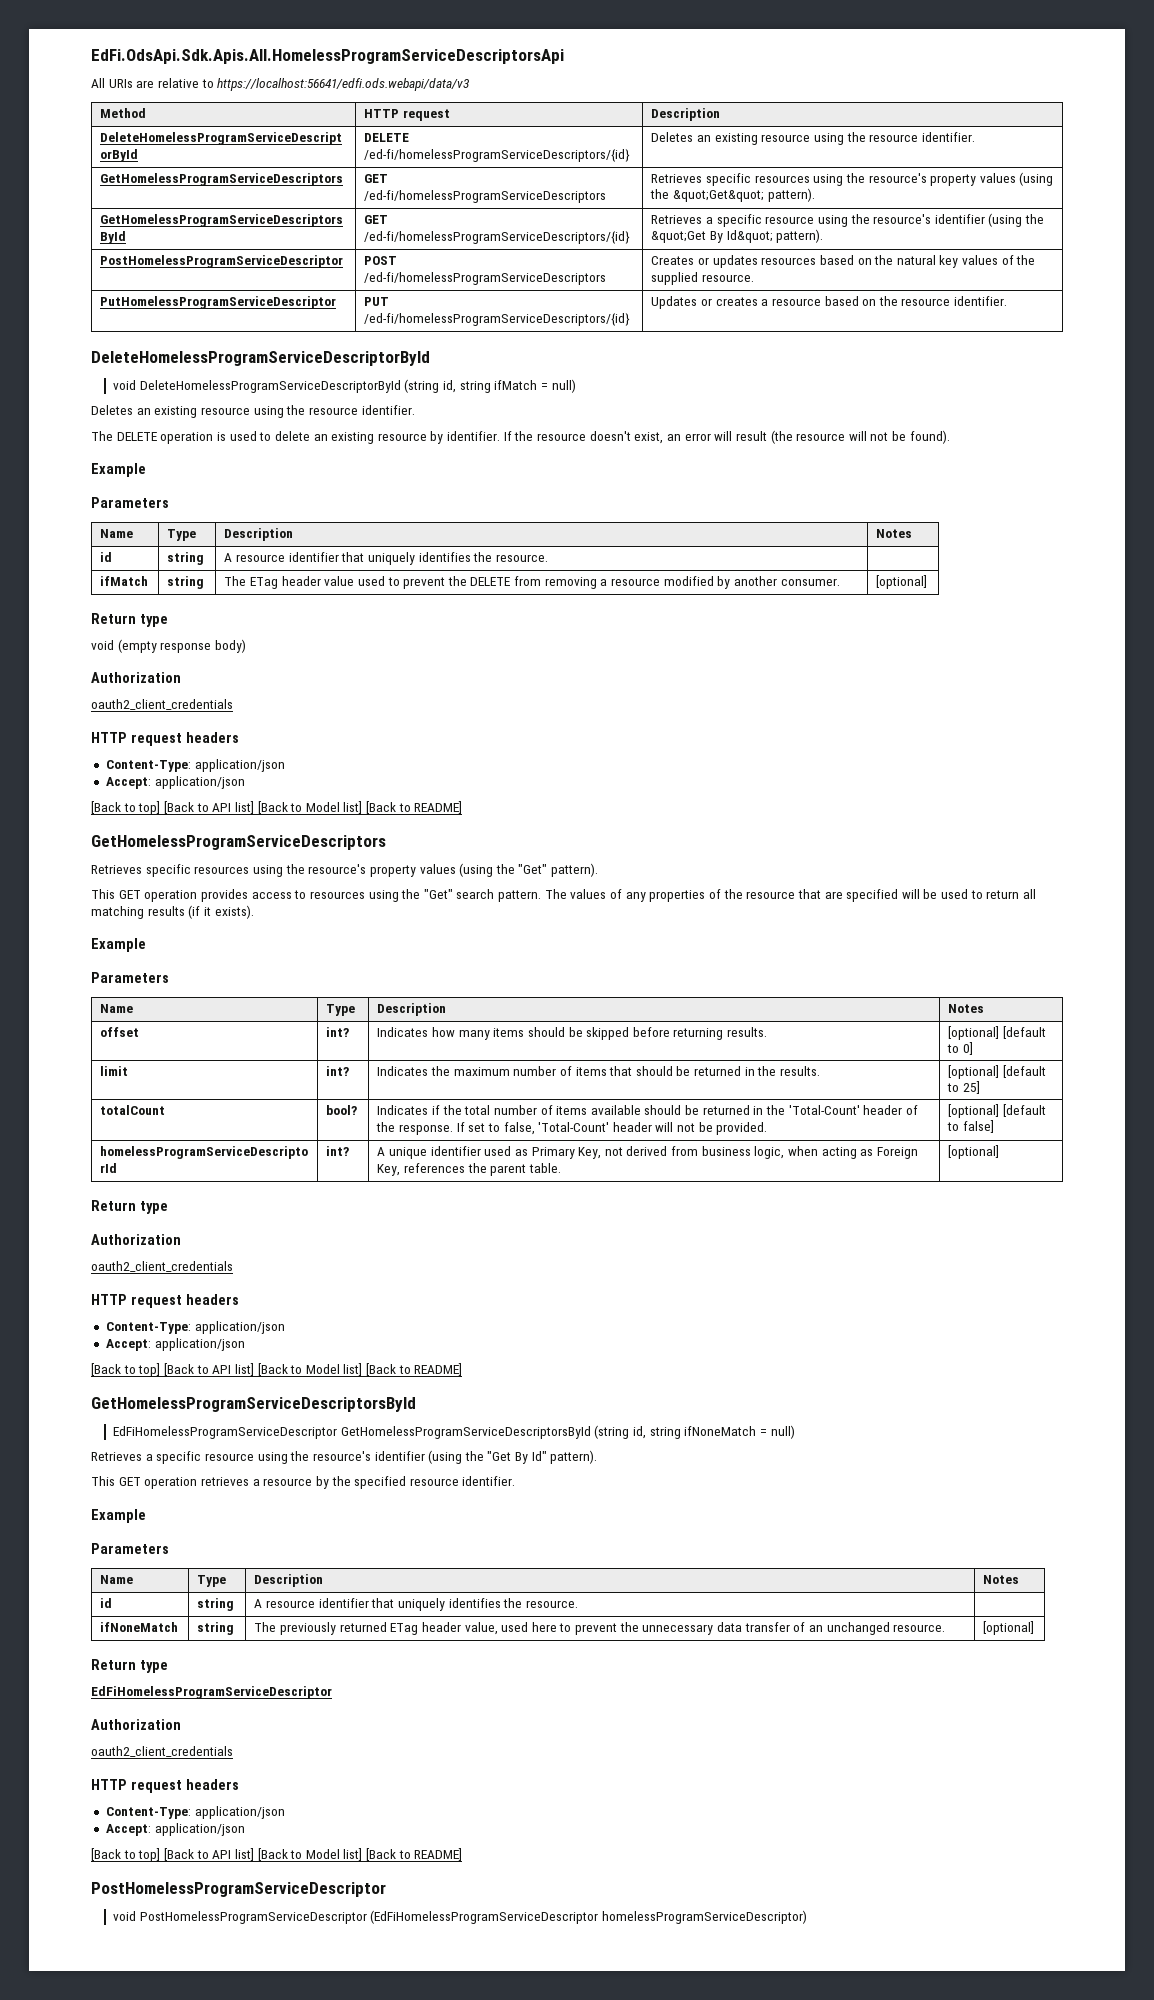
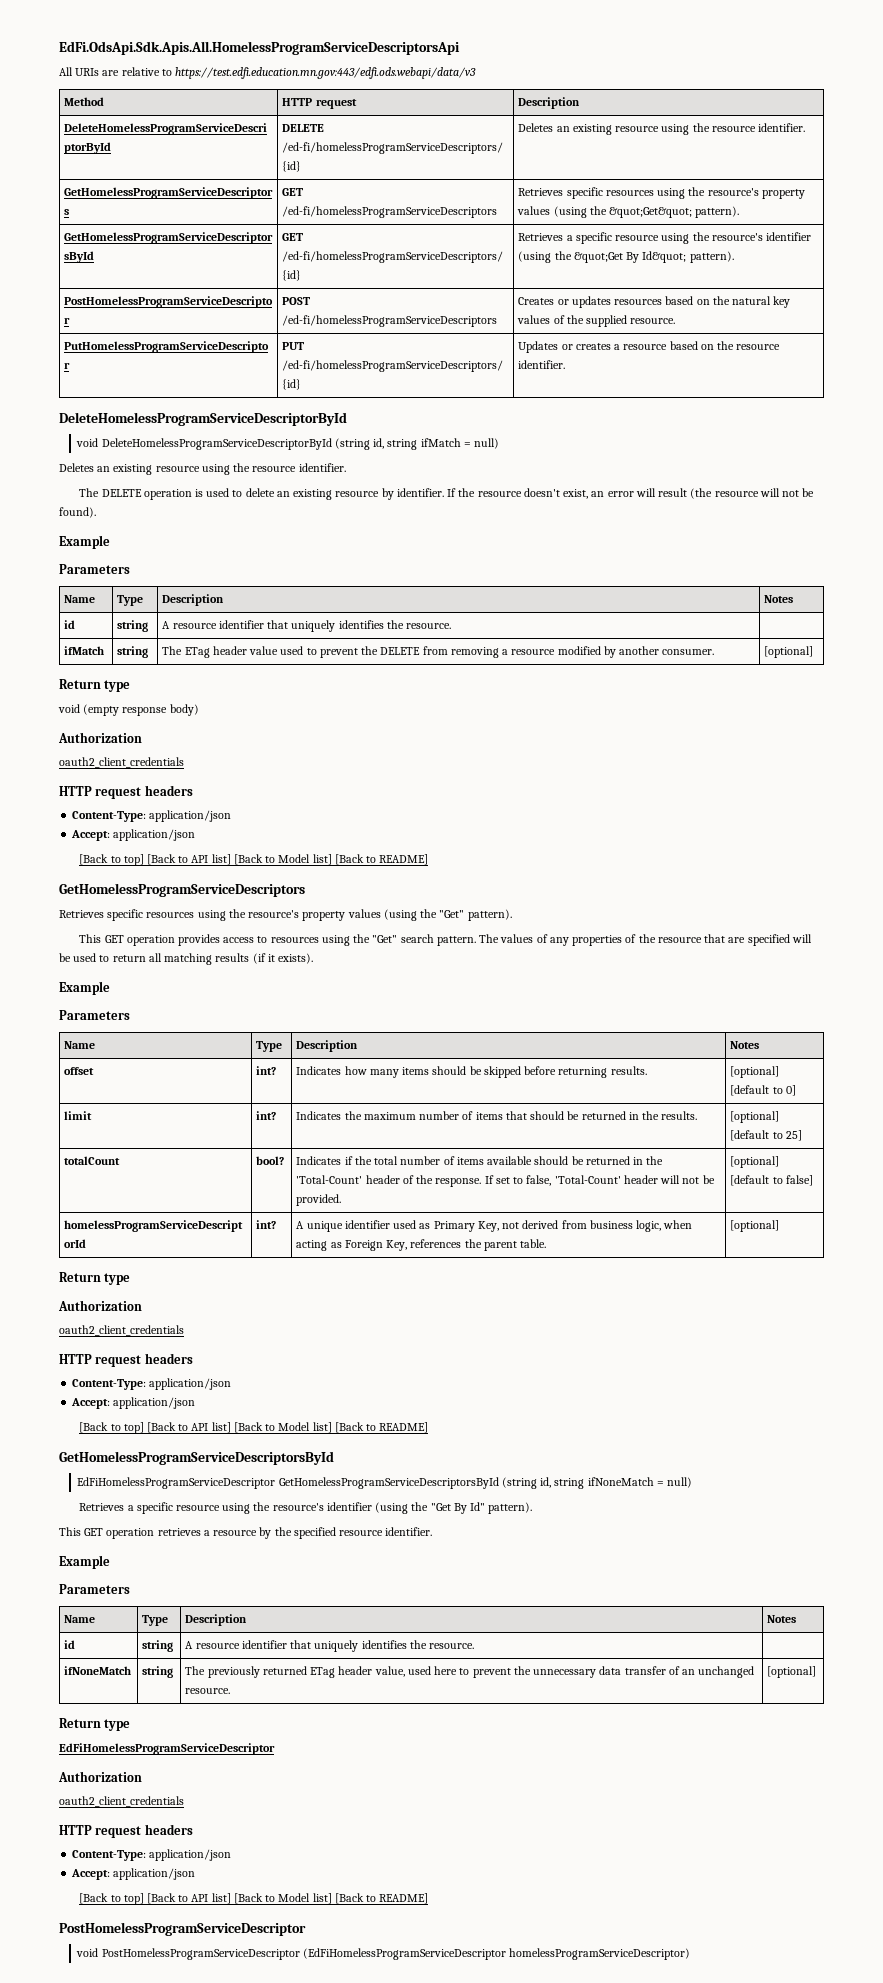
[217,78,471,91] https://localhost:56641/edfi.ods.webapi/data/v3 -> [175,67,477,79] https://test.edfi.education.mn.gov:443/edfi.ods.webapi/data/v3

